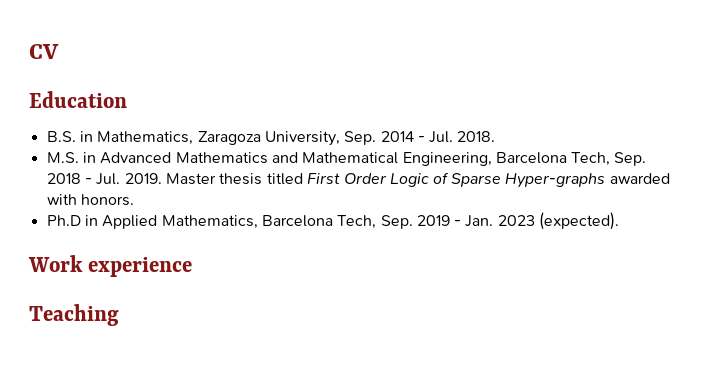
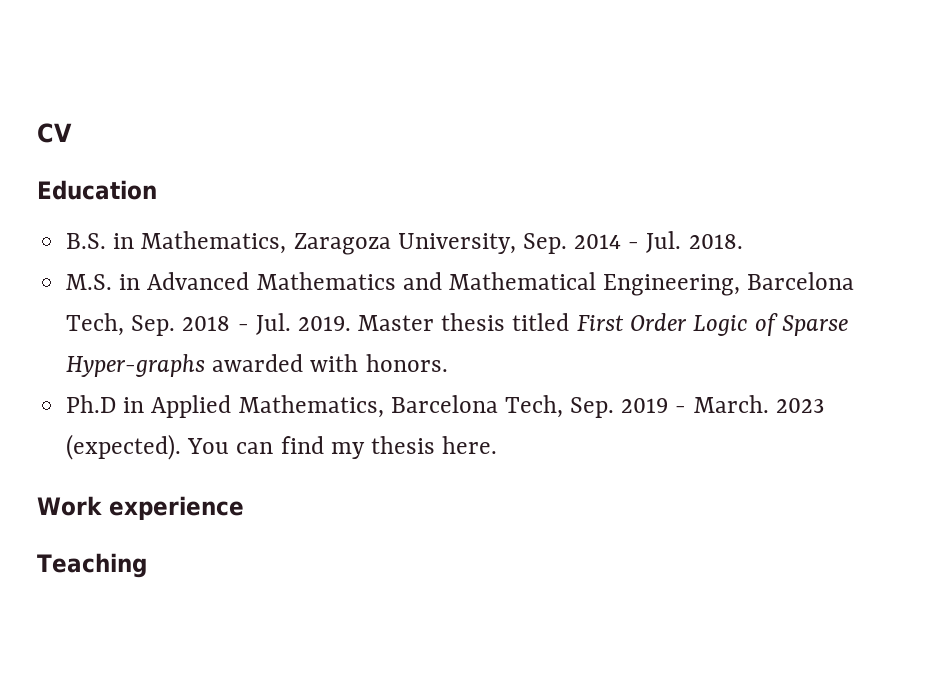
[465,215,494,227] Jan. -> [693,395,769,413] March.
(620, 221) none -> [187,436,498,459] You can find my thesis here.

